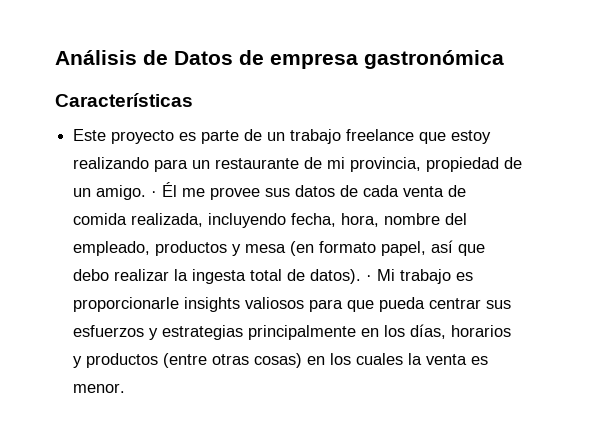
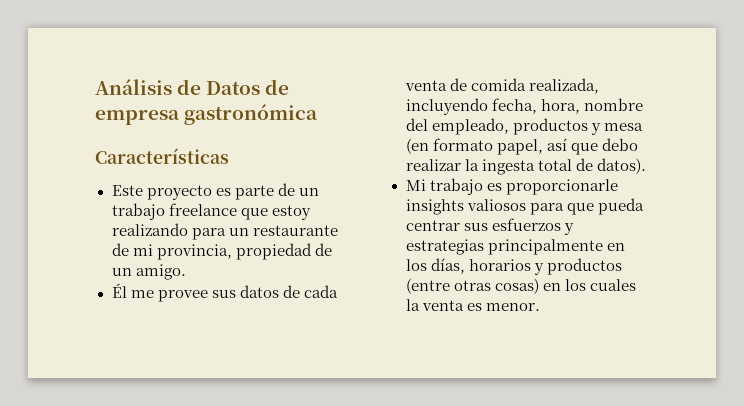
[151,191,158,197] · -> (186, 272) //
[366,275,373,281] · -> (646, 166) //

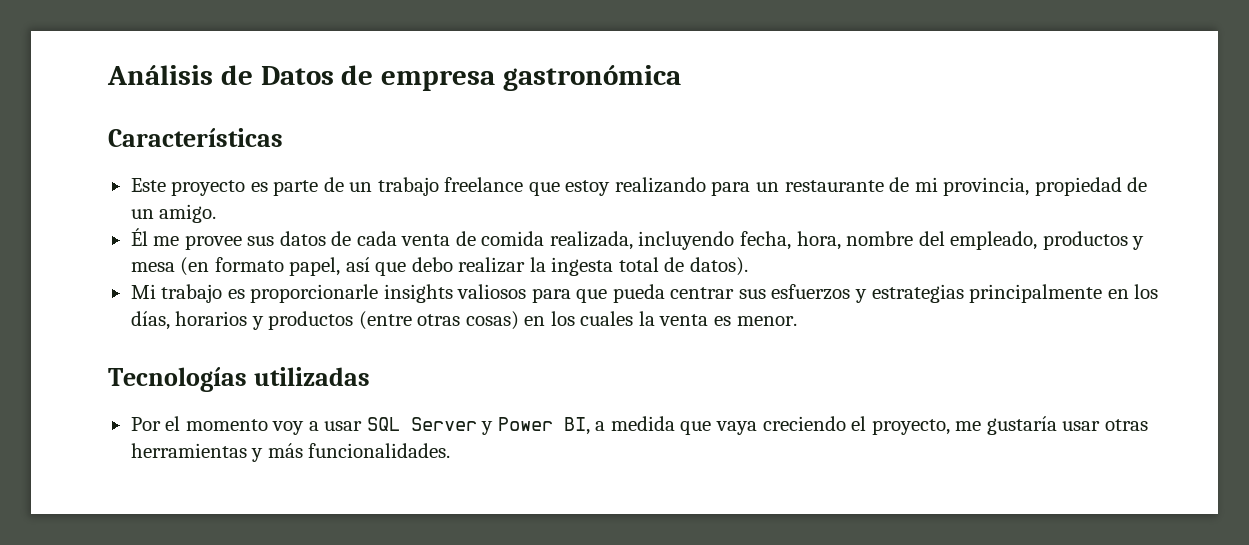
(540, 307) none -> [108,367,370,392] [130,416,1148,435] [130,443,451,462] // Tecnologías utilizadas // Por el momento voy a usar SQL Server y Power BI, a medida que vaya creciendo el proyecto, me gustaría usar otras herramientas y más funcionalidades.

